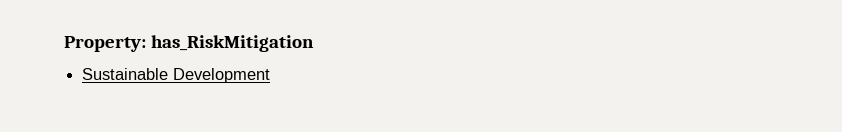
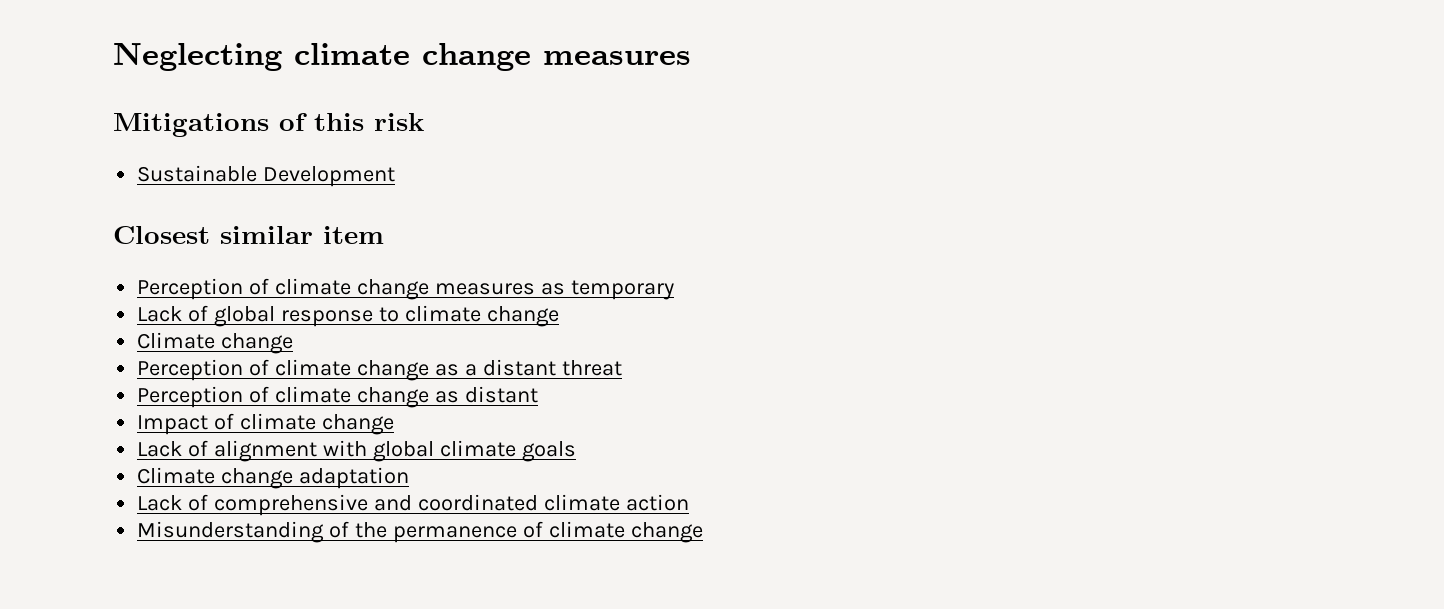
[64,35,314,52] [82,68,271,83] Property: has_RiskMitigation // Sustainable Development -> [113,43,691,71] [113,113,424,137] [137,165,396,187] [113,226,384,244] [137,278,674,300] [137,305,559,327] [137,332,294,354] [137,359,622,381] [137,386,538,408] [137,413,395,435] [137,440,576,462] [137,467,410,489] [137,494,689,516] [137,521,703,543] Neglecting climate change measures // Mitigations of this risk // Sustainable Development // Closest similar item // Perception of climate change measures as temporary // Lack of global response to climate change // Climate change // Perception of climate change as a distant threat // Perception of climate change as distant // Impact of climate change // Lack of alignment with global climate goals // Climate change adaptation // Lack of comprehensive and coordinated climate action // Misunderstanding of the permanence of climate change

